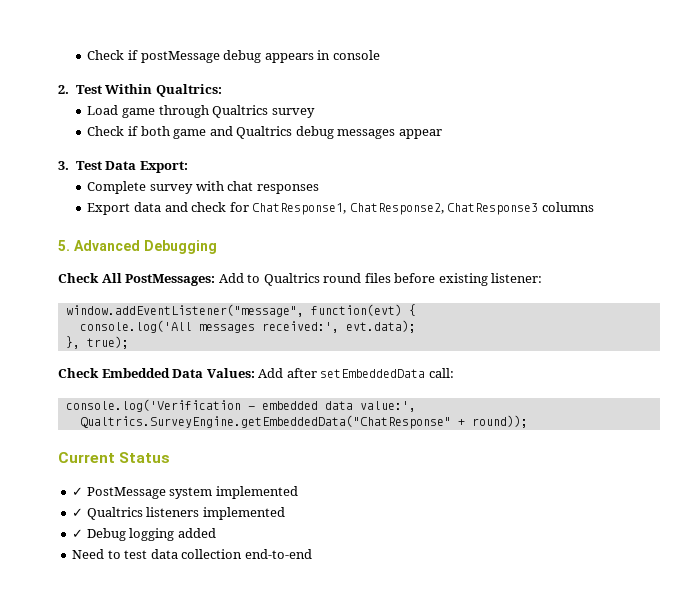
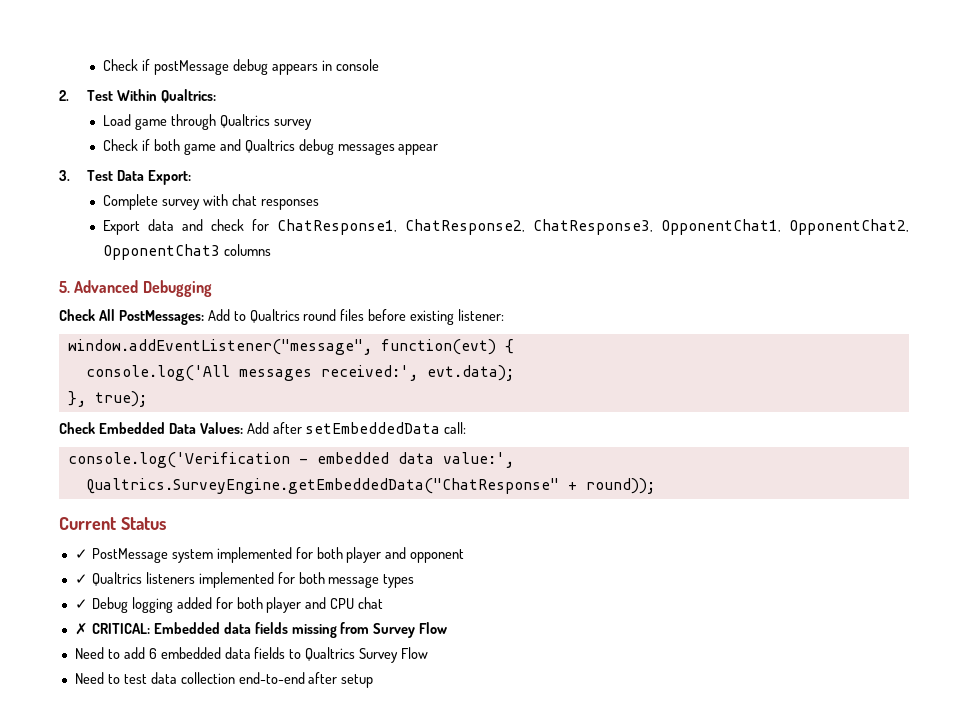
[447,203,539,215] ChatResponse3 -> [533,219,909,235] [103,244,221,260] ChatResponse3, OpponentChat1, OpponentChat2, OpponentChat3
(298, 492) none -> [295,547,465,563] for both player and opponent
(285, 513) none -> [277,572,415,588] for both message types
(216, 533) none -> [215,597,384,613] [74,622,448,638] [74,647,429,663] for both player and CPU chat // ✗ CRITICAL: Embedded data fields missing from Survey Flow // Need to add 6 embedded data fields to Qualtrics Survey Flow
(312, 554) none -> [308,672,374,688] after setup

